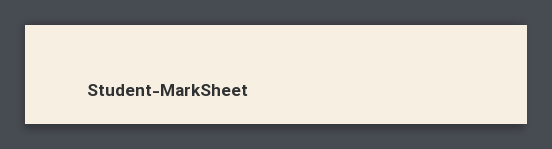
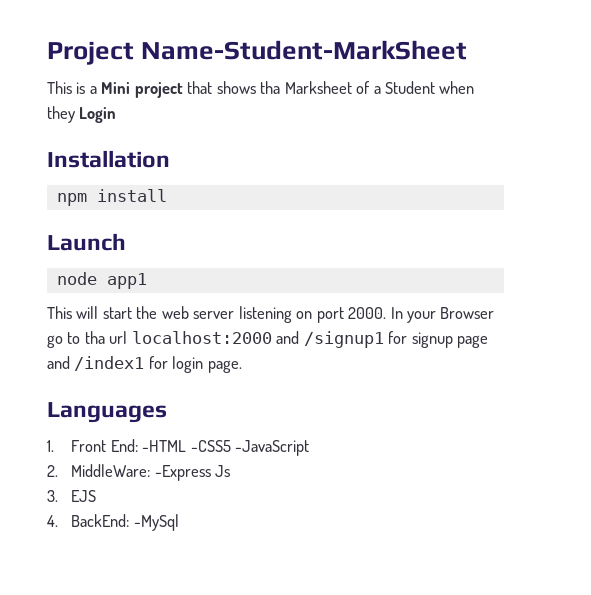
[87,84,248,96] Student-MarkSheet -> [47,40,468,65] [47,81,475,98] [47,106,117,123] [47,150,170,168] [56,189,167,206] [47,233,126,251] [56,272,147,289] [47,306,495,323] [47,331,489,348] [47,356,242,373] [47,402,167,423] [47,439,310,456] [47,464,231,481] [47,490,97,502] [47,514,179,531] Project Name-Student-MarkSheet // This is a Mini project that shows tha Marksheet of a Student when they Login // Installation // npm install // Launch // node app1 // This will start the web server listening on port 2000. In your Browser go to tha url localhost:2000 and /signup1 for signup page and /index1 for login page. // Languages // 1. Front End: -HTML -CSS5 -JavaScript // 2. MiddleWare: -Express Js // 3. EJS // 4. BackEnd: -MySql

